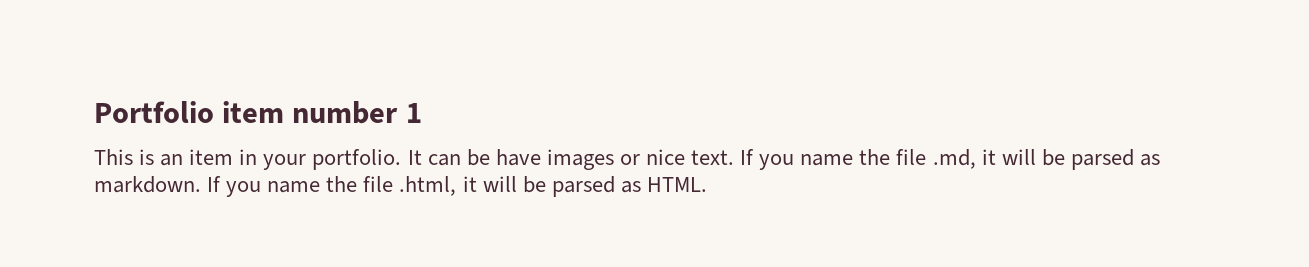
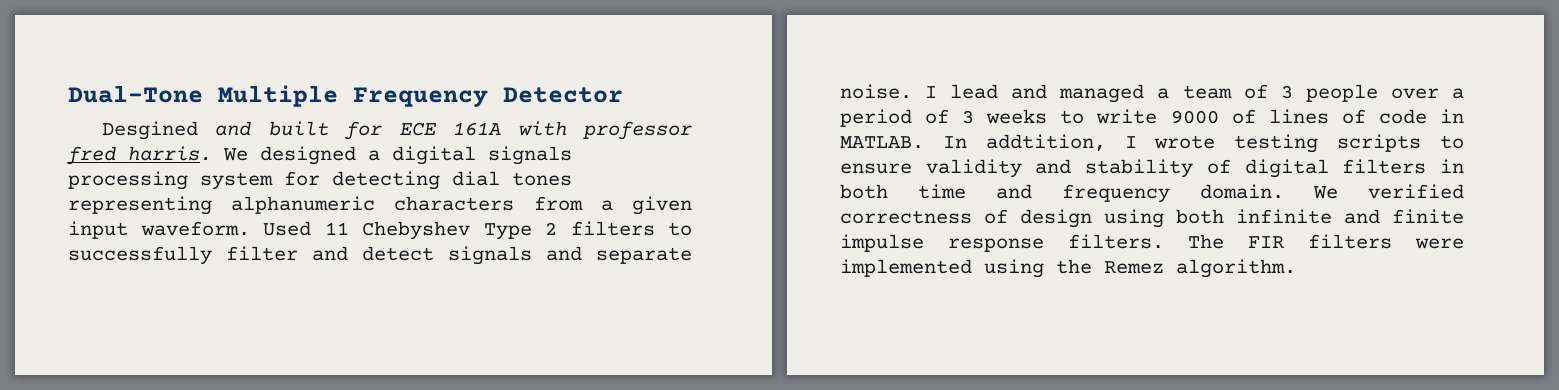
[94,101,422,124] [94,149,1160,170] [94,176,707,197] Portfolio item number 1 // This is an item in your portfolio. It can be have images or nice text. If you name the file .md, it will be parsed as markdown. If you name the file .html, it will be parsed as HTML. -> [68,85,623,108] [101,121,693,140] [66,146,572,165] [68,171,572,190] [68,196,692,215] [68,221,692,240] [68,246,692,265] [840,84,1464,103] [840,109,1464,127] [840,134,1464,153] [840,159,1464,178] [840,184,1464,203] [840,209,1464,228] [840,234,1464,252] [840,259,1296,278] Dual-Tone Multiple Frequency Detector // Desgined and built for ECE 161A with professor fred harris. We designed a digital signals processing system for detecting dial tones representing alphanumeric characters from a given input waveform. Used 11 Chebyshev Type 2 filters to successfully filter and detect signals and separate noise. I lead and managed a team of 3 people over a period of 3 weeks to write 9000 of lines of code in MATLAB. In addtition, I wrote testing scripts to ensure validity and stability of digital filters in both time and frequency domain. We verified correctness of design using both infinite and finite impulse response filters. The FIR filters were implemented using the Remez algorithm.

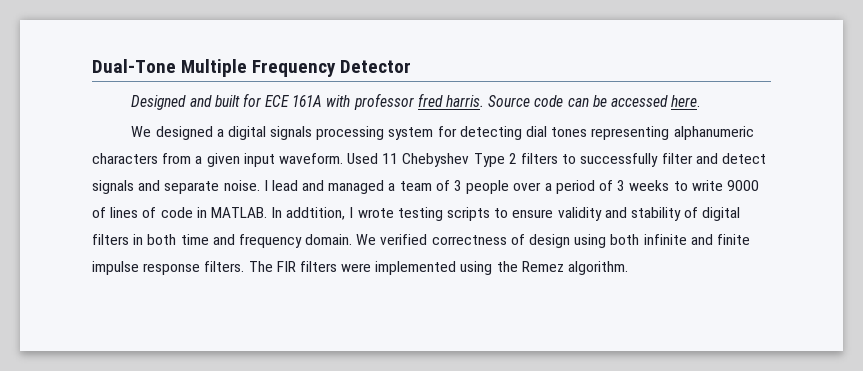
[101,121,198,140] Desgined -> [131,95,187,110] Designed
(212, 153) none -> [488,95,701,107] Source code can be accessed here. //

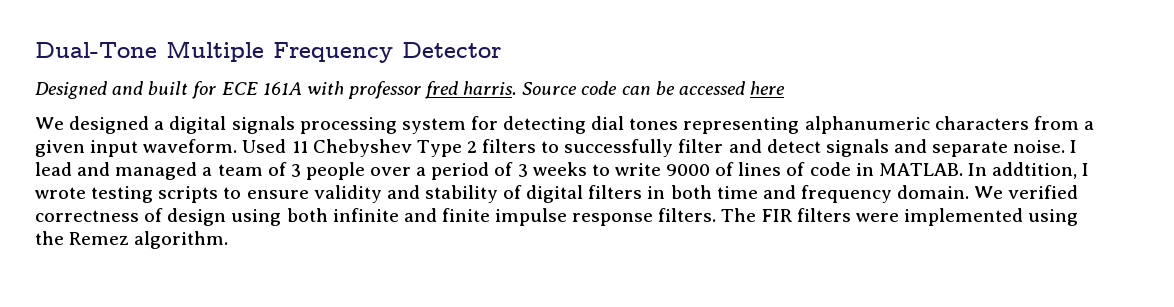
[671,95,701,107] here. -> [749,81,785,95] here

